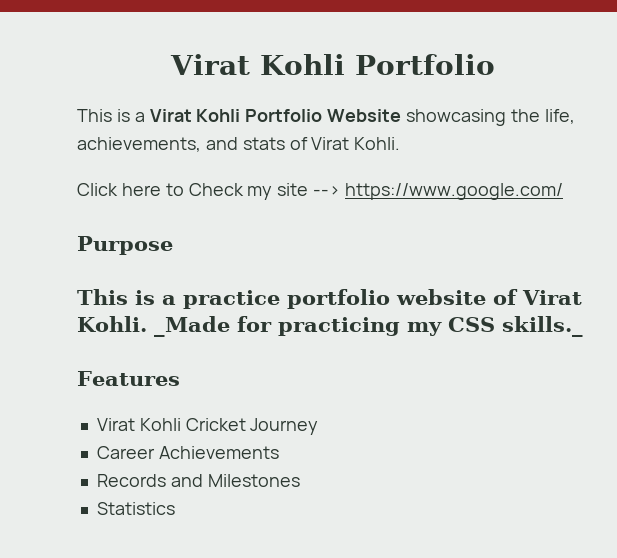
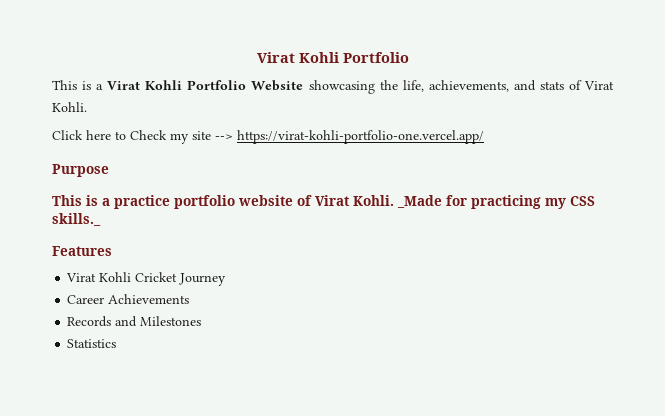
[345,183,564,200] https://www.google.com/ -> [237,130,484,144] https://virat-kohli-portfolio-one.vercel.app/

